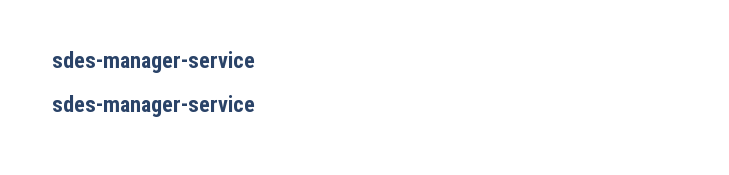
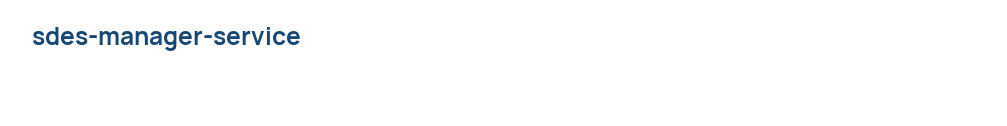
[52,51,255,73] [52,95,255,117] sdes-manager-service // sdes-manager-service -> [32,27,301,51] sdes-manager-service

